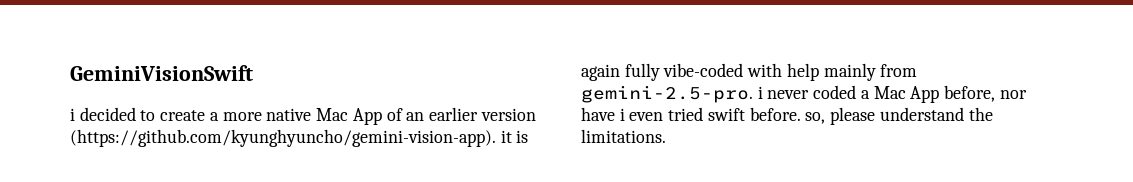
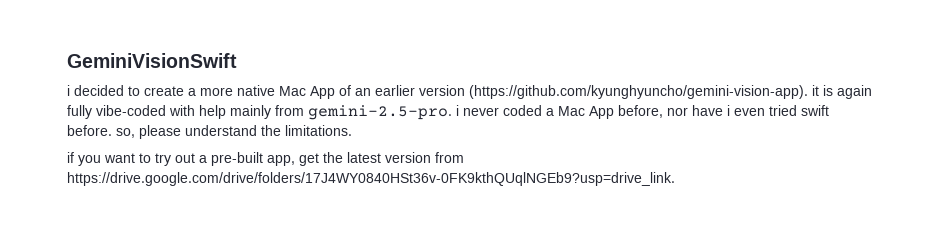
(666, 136) none -> [67,152,464,166] [67,172,675,186] // if you want to try out a pre-built app, get the latest version from https://drive.google.com/drive/folders/17J4WY0840HSt36v-0FK9kthQUqlNGEb9?usp=drive_link.

